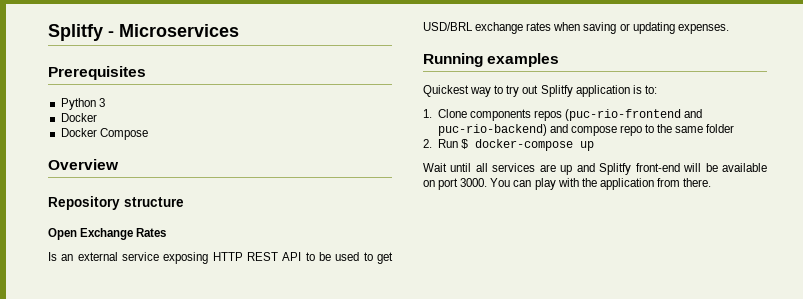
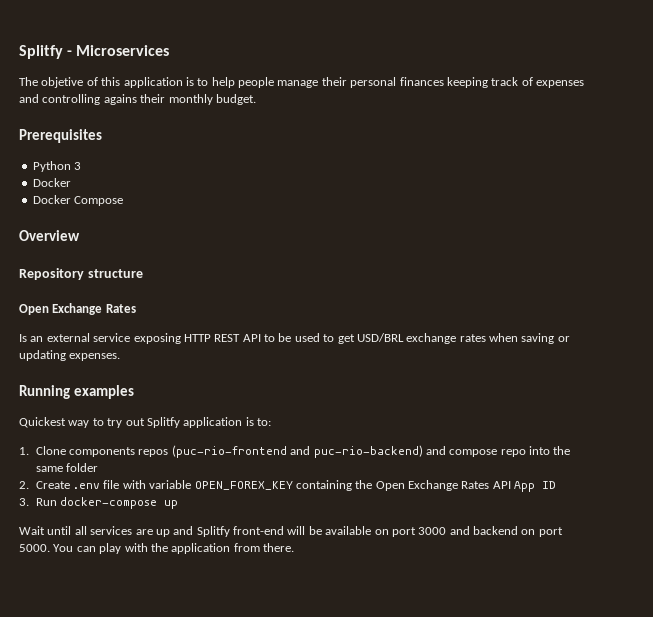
(239, 30) none -> [19,77,584,88] [19,94,256,105] // The objetive of this application is to help people manage their personal finances keeping track of expenses and controlling agains their monthly budget.
[645,124,655,133] to -> [529,446,551,455] into
[437,139,468,149] Run $ -> [35,480,557,492] [19,498,57,506] Create .env file with variable OPEN_FOREX_KEY containing the Open Exchange Rates API App ID // 3. Run
[460,178,488,187] 3000. -> [418,526,563,537] [19,544,50,552] 3000 and backend on port 5000.

